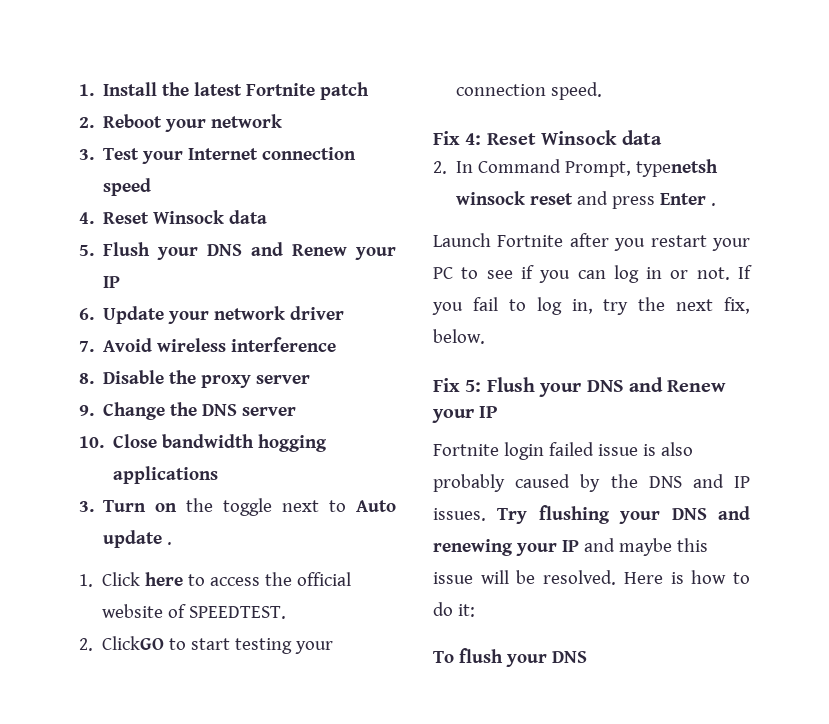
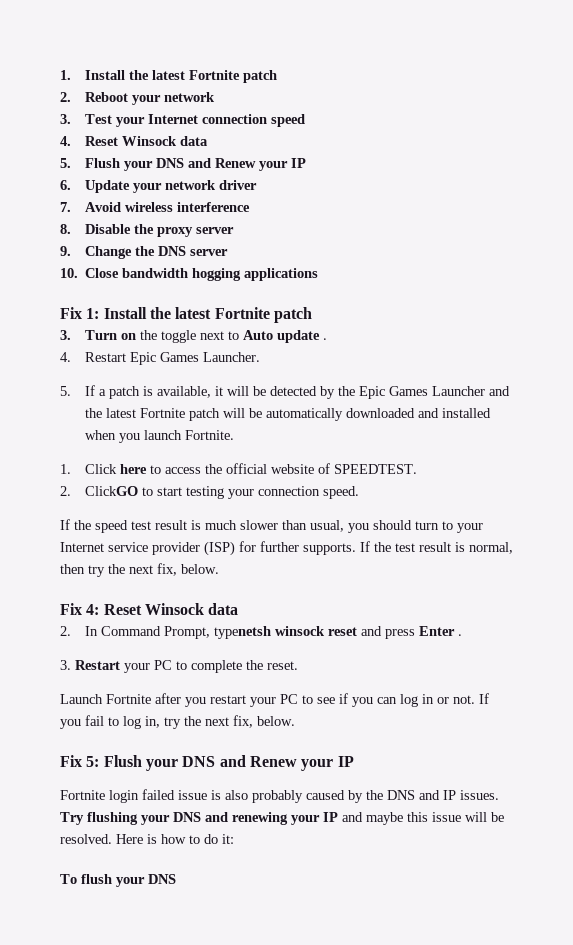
(219, 475) none -> [60,307,312,323] // Fix 1: Install the latest Fortnite patch
(173, 543) none -> [60,352,260,365] [60,385,510,399] [84,408,491,421] [84,430,234,443] // 4. Restart Epic Games Launcher. // 5. If a patch is available, it will be detected by the Epic Games Launcher and the latest Fortnite patch will be automatically downloaded and installed when you launch Fortnite.
(603, 91) none -> [60,519,483,533] [60,541,513,556] [60,563,219,577] // If the speed test result is much slower than usual, you should turn to your Internet service provider (ISP) for further supports. If the test result is normal, then try the next fix, below.
(717, 204) none -> [60,660,298,673] // 3. Restart your PC to complete the reset.

